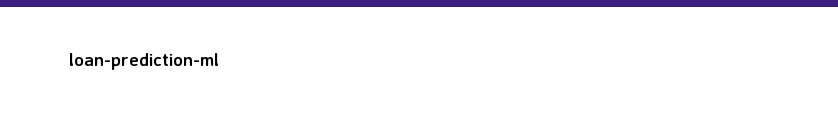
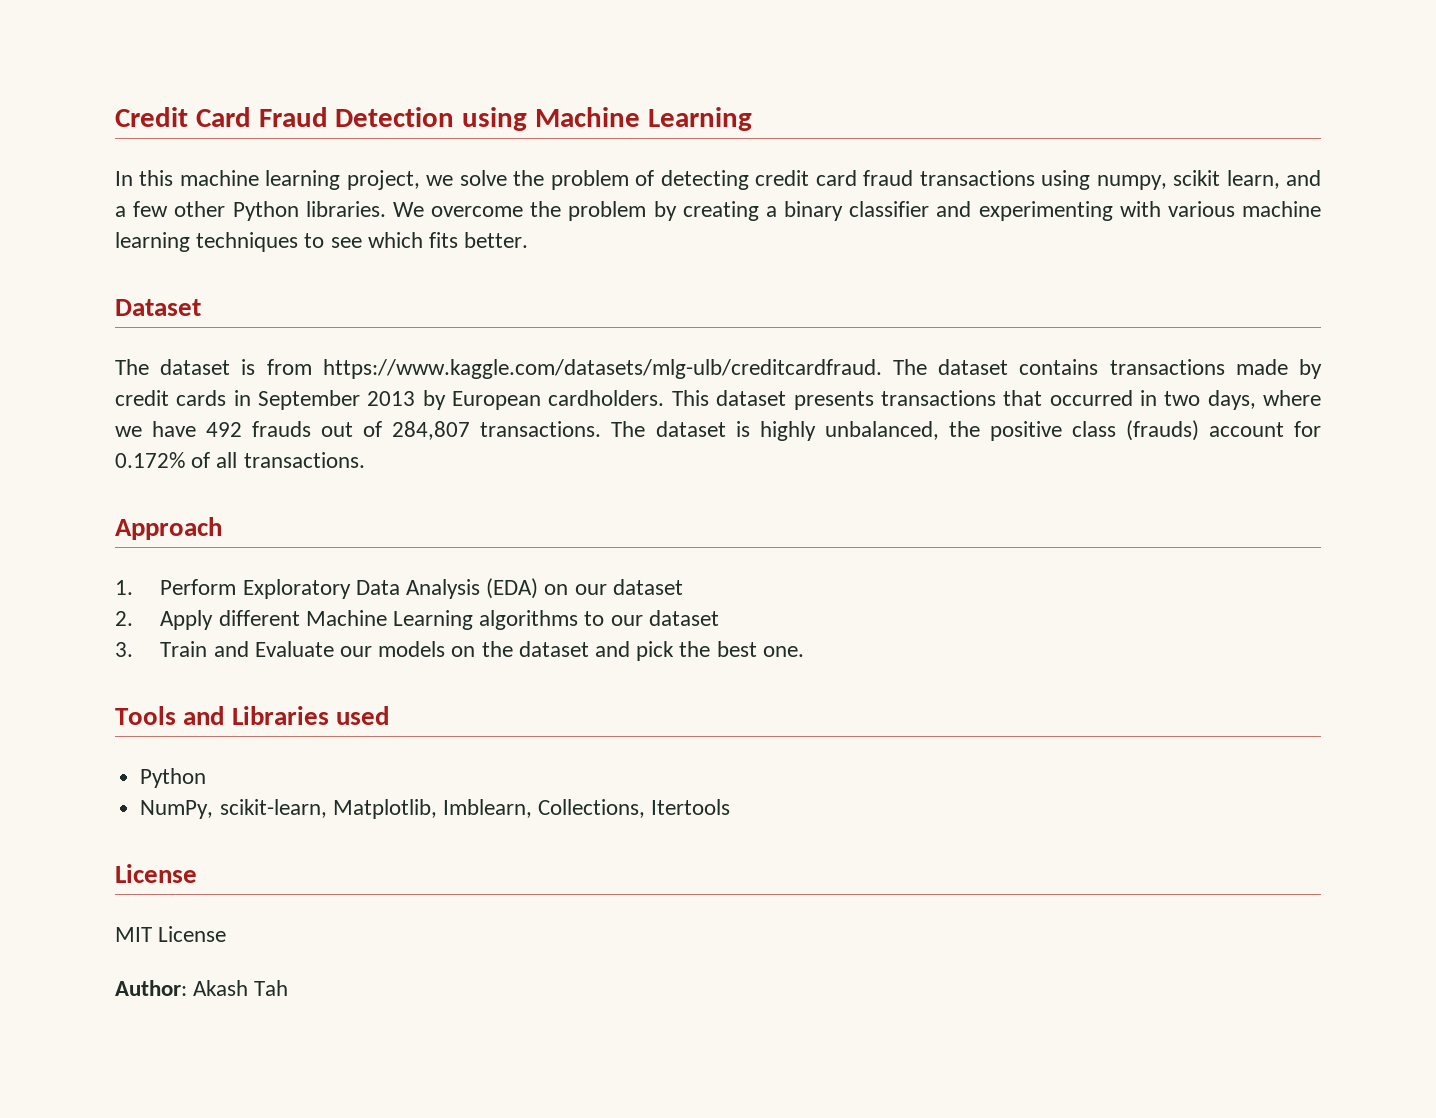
[69,53,219,70] loan-prediction-ml -> [115,107,752,131] [115,170,1321,190] [115,201,1321,221] [115,232,529,252] [115,299,201,316] [115,359,1322,379] [115,390,1321,410] [115,420,1321,441] [115,452,365,468] [115,517,222,540] [115,578,683,599] [115,610,719,630] [115,641,804,661] [115,706,389,725] [140,768,207,788] [140,799,731,819] [115,864,197,883] [115,926,227,942] [115,980,289,996] Credit Card Fraud Detection using Machine Learning // In this machine learning project, we solve the problem of detecting credit card fraud transactions using numpy, scikit learn, and a few other Python libraries. We overcome the problem by creating a binary classifier and experimenting with various machine learning techniques to see which fits better. // Dataset // The dataset is from https://www.kaggle.com/datasets/mlg-ulb/creditcardfraud. The dataset contains transactions made by credit cards in September 2013 by European cardholders. This dataset presents transactions that occurred in two days, where we have 492 frauds out of 284,807 transactions. The dataset is highly unbalanced, the positive class (frauds) account for 0.172% of all transactions. // Approach // 1. Perform Exploratory Data Analysis (EDA) on our dataset // 2. Apply different Machine Learning algorithms to our dataset // 3. Train and Evaluate our models on the dataset and pick the best one. // Tools and Libraries used // Python // NumPy, scikit-learn, Matplotlib, Imblearn, Collections, Itertools // License // MIT License // Author: Akash Tah

